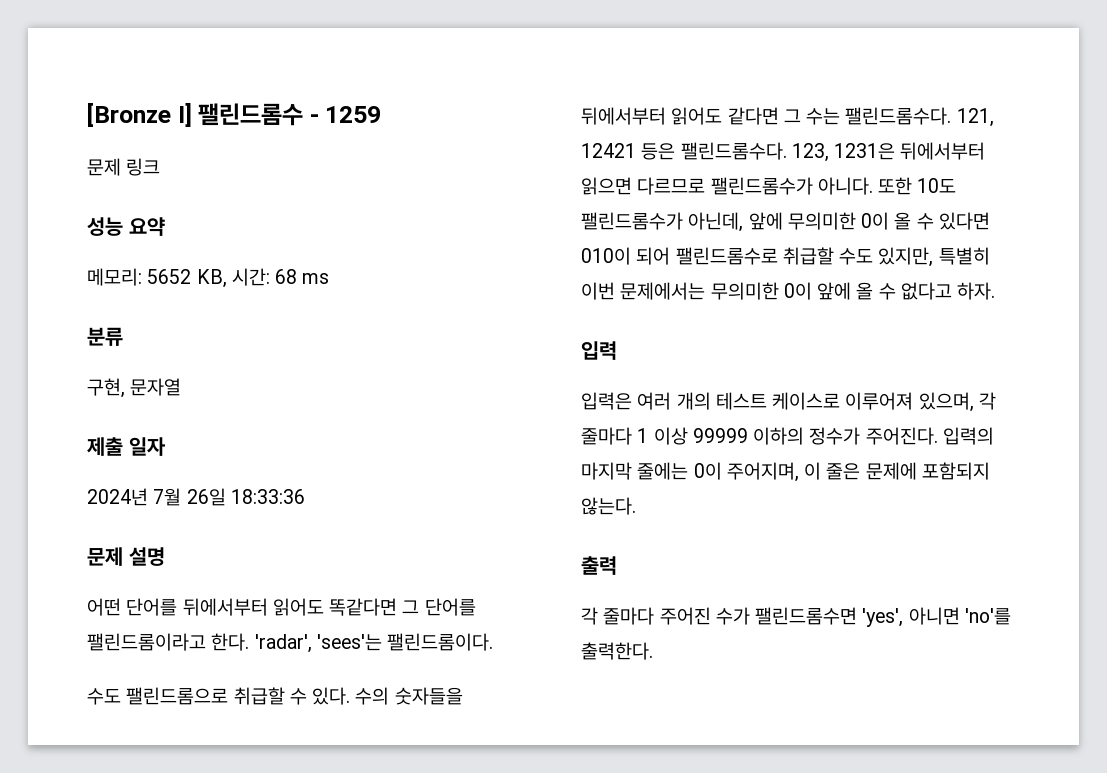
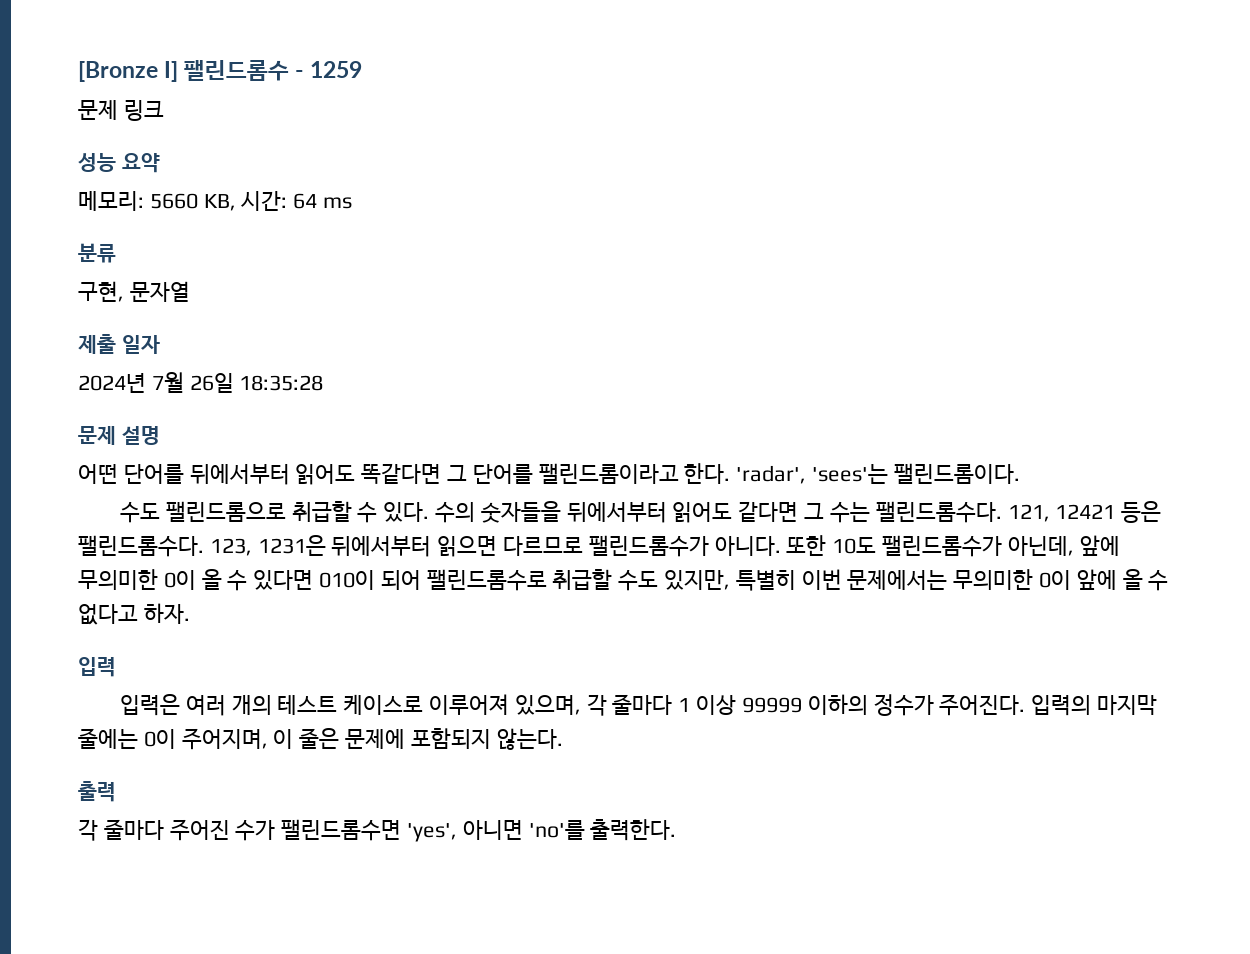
[147,269,192,284] 5652 -> [149,193,198,209] 5660
[275,269,298,284] 68 -> [293,193,318,209] 64
[230,489,305,504] 18:33:36 -> [239,375,324,391] 18:35:28

